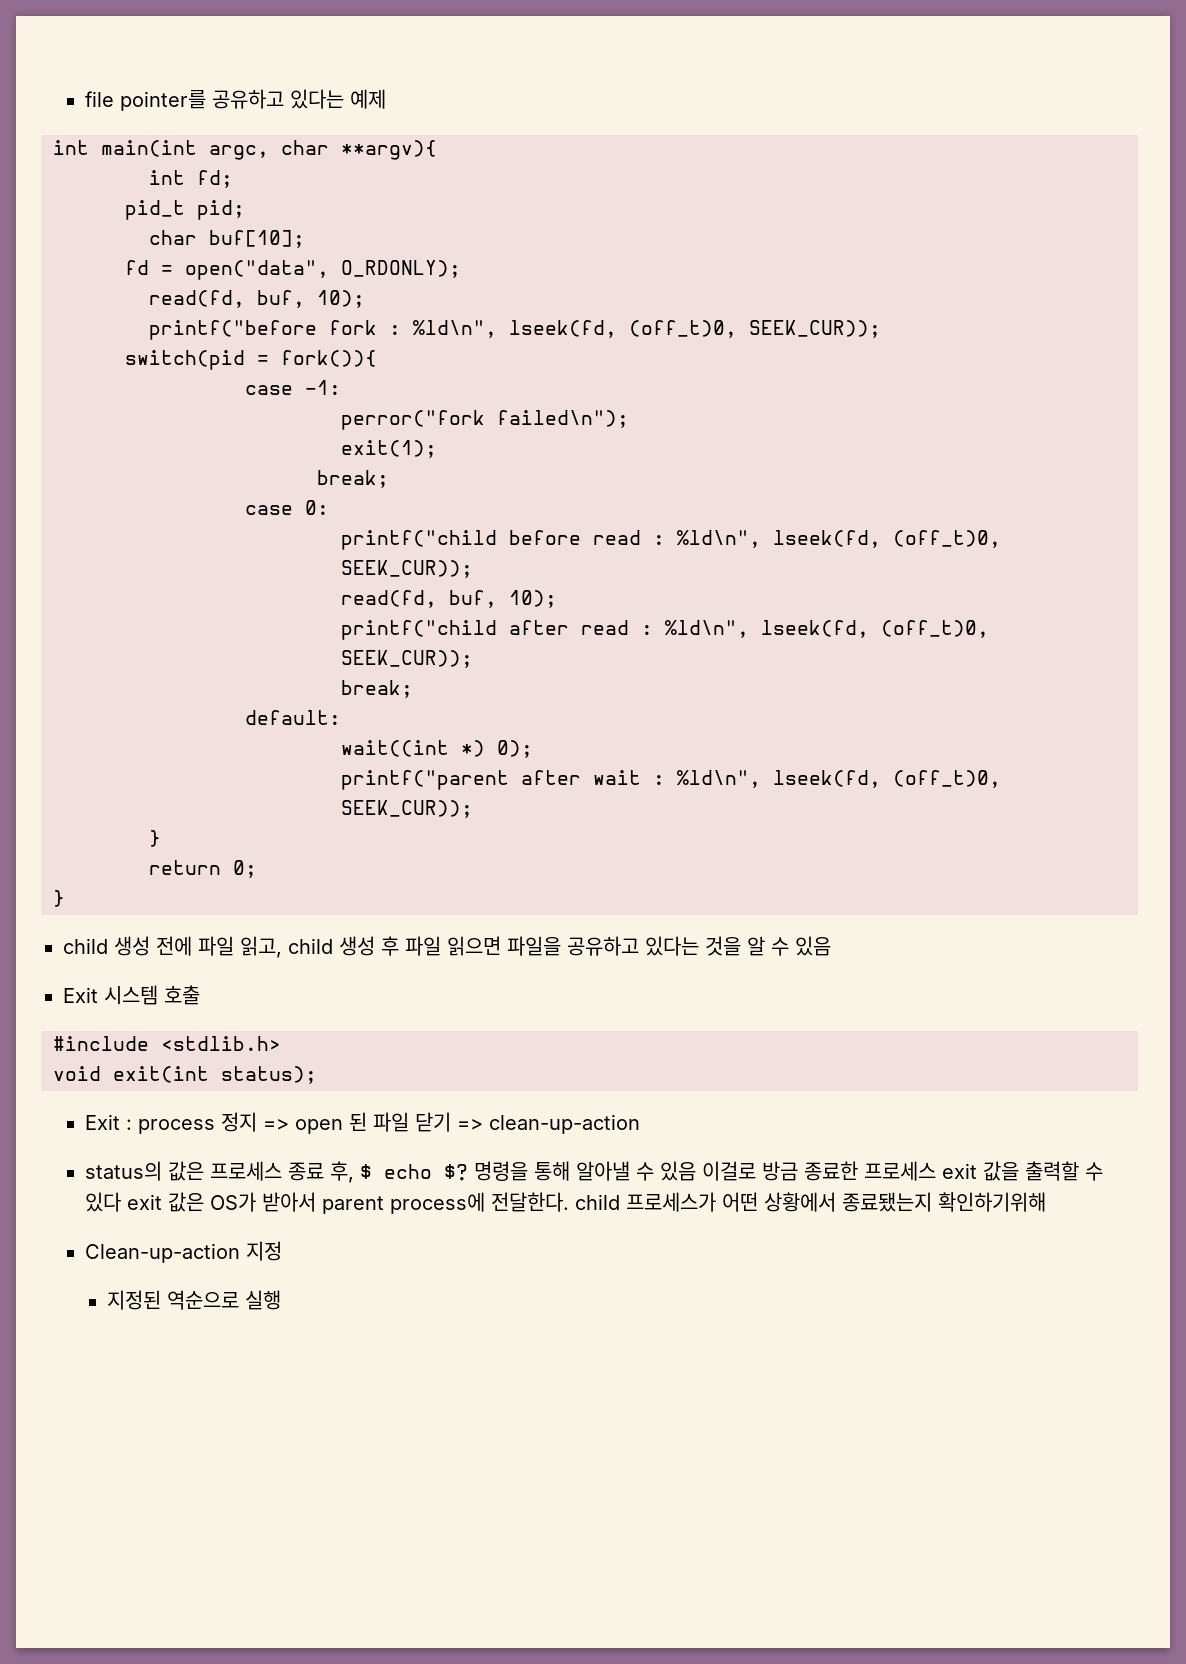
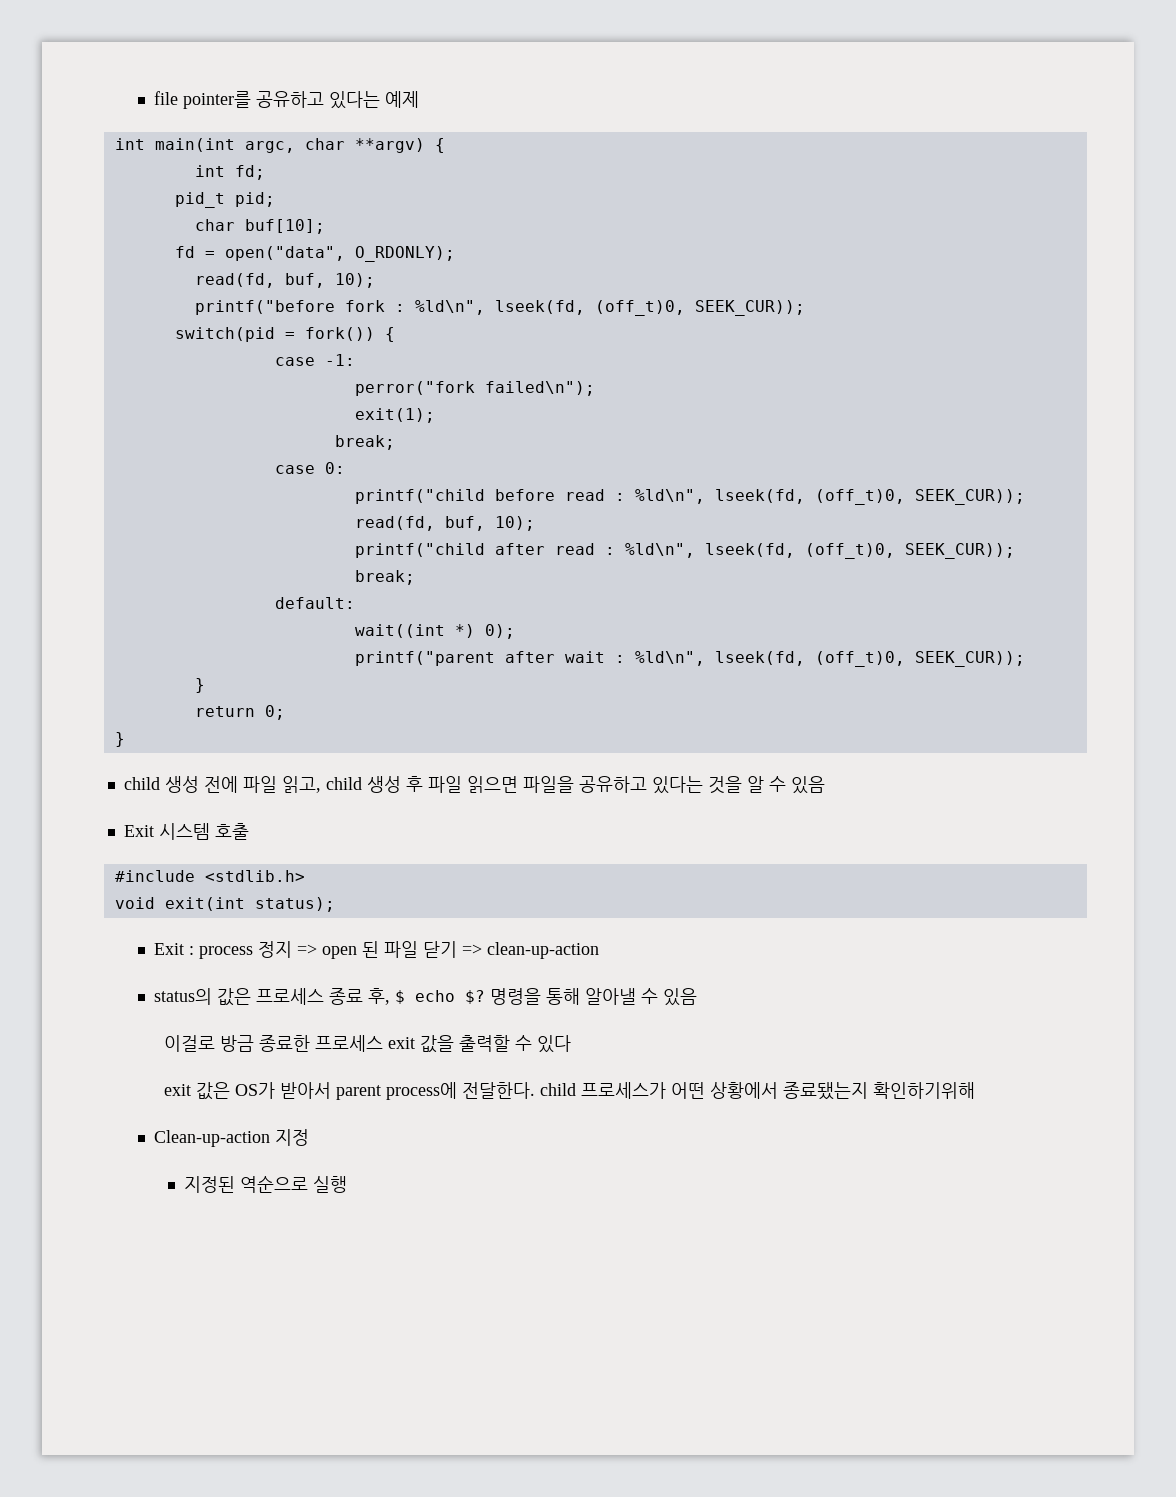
[341,140,437,160] **argv){ -> [354,138,445,153] **argv) {
[281,350,377,367] fork()){ -> [304,327,395,342] fork()) {
(697, 1171) none -> (697, 997) //
(122, 1202) none -> (572, 1044) //

